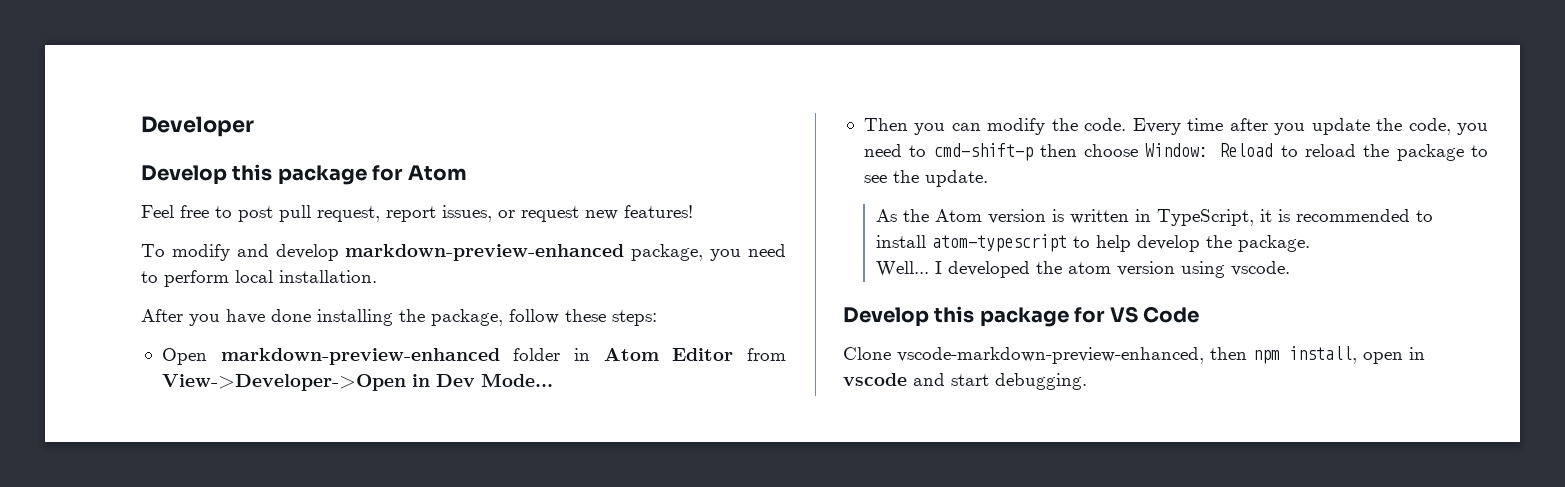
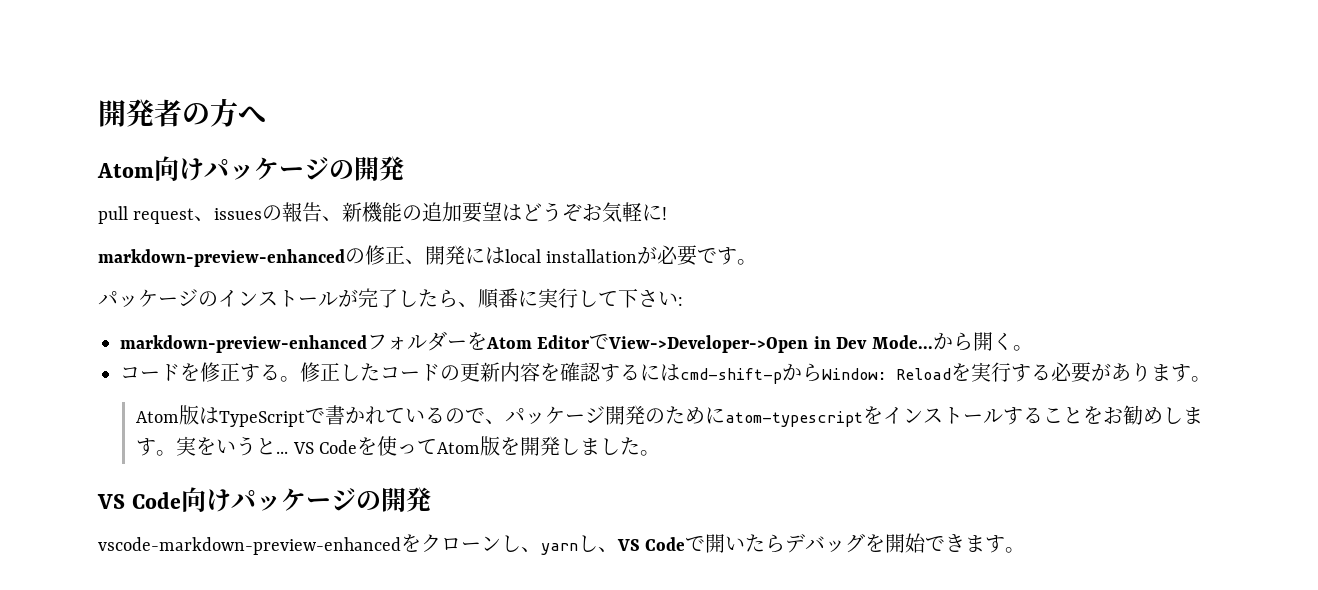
[141,116,254,137] [141,164,467,185] [141,205,693,222] [141,244,786,261] [141,270,377,287] [141,309,657,326] [161,348,590,365] Developer // Develop this package for Atom // Feel free to post pull request, report issues, or request new features! // To modify and develop markdown-preview-enhanced package, you need to perform local installation. // After you have done installing the package, follow these steps: // Open markdown-preview-enhanced folder in -> [98,98,266,127] [97,156,404,181] [98,202,668,224] [98,245,758,267] [98,288,683,309] [120,331,487,353] 開発者の方へ // Atom向けパッケージの開発 // pull request、issuesの報告、新機能の追加要望はどうぞお気軽に! // markdown-preview-enhancedの修正、開発にはlocal installationが必要です。 // パッケージのインストールが完了したら、順番に実行して下さい: // markdown-preview-enhancedフォルダーを
[747,348,787,361] from -> [589,334,610,349] で
[863,118,1488,135] [863,143,1488,161] [863,170,988,187] [875,209,1433,226] [875,234,1310,252] [875,261,1290,278] [843,306,1199,327] [843,346,1425,364] [843,373,1087,390] // Then you can modify the code. Every time after you update the code, you need to cmd-shift-p then choose Window: Reload to reload the package to see the update. // As the Atom version is written in TypeScript, it is recommended to install atom-typescript to help develop the package. // Well... I developed the atom version using vscode. // Develop this package for VS Code // Clone vscode-markdown-preview-enhanced, then npm install, open in vscode and start debugging. -> [932,332,1033,351] [120,362,1211,384] [136,405,1204,427] [136,436,660,456] [97,487,431,512] [98,533,1026,555] から開く。 // コードを修正する。修正したコードの更新内容を確認するにはcmd-shift-pからWindow: Reloadを実行する必要があります。 // Atom版はTypeScriptで書かれているので、パッケージ開発のためにatom-typescriptをインストールすることをお勧めします。実をいうと... VS Codeを使ってAtom版を開発しました。 // VS Code向けパッケージの開発 // vscode-markdown-preview-enhancedをクローンし、yarnし、VS Codeで開いたらデバッグを開始できます。

